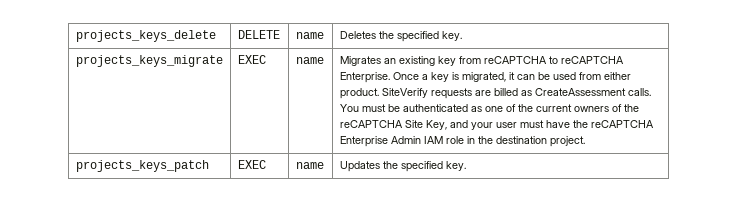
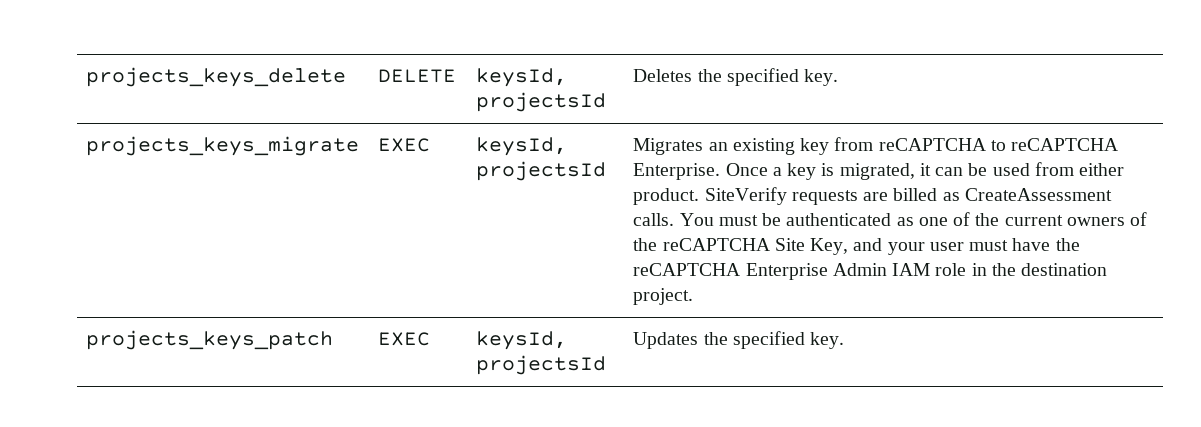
[295,32,324,39] name -> [476,68,568,87] [476,92,607,112] keysId, projectsId
[295,57,324,64] name -> [476,137,568,156] [476,161,607,181] keysId, projectsId
[295,162,324,169] name -> [476,331,568,350] [476,355,607,375] keysId, projectsId

